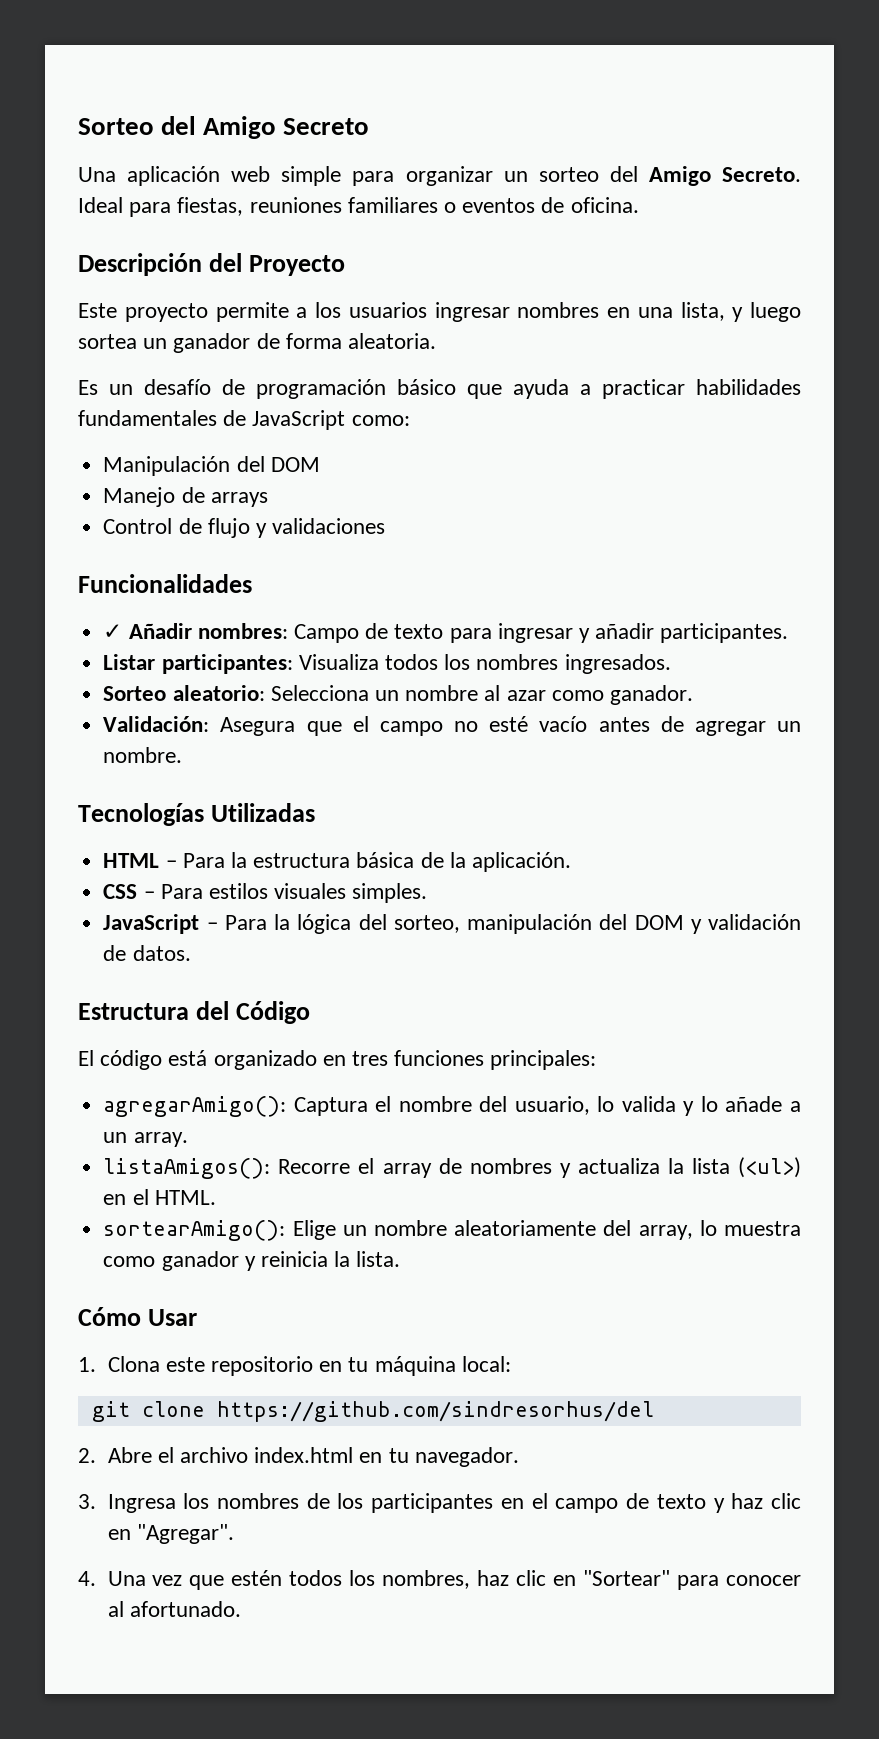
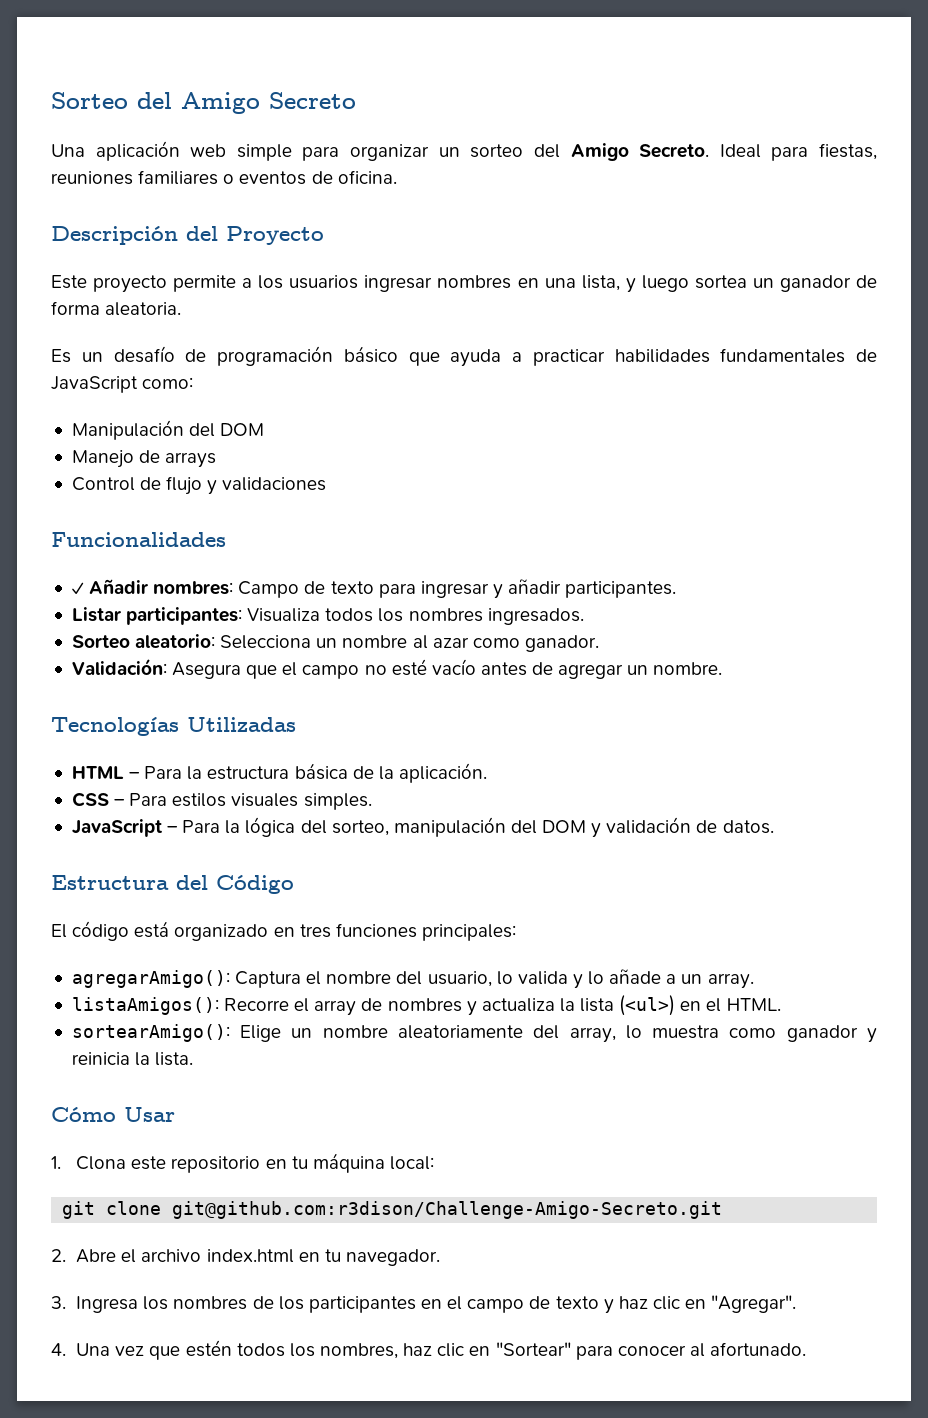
[216,1401,654,1422] https://github.com/sindresorhus/del -> [172,1201,723,1219] git@github.com:r3dison/Challenge-Amigo-Secreto.git

